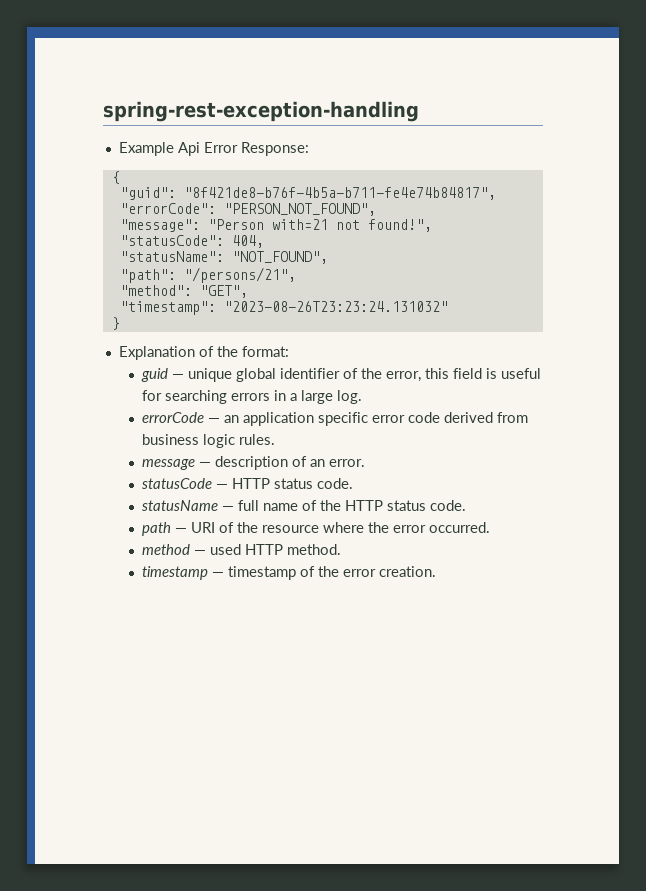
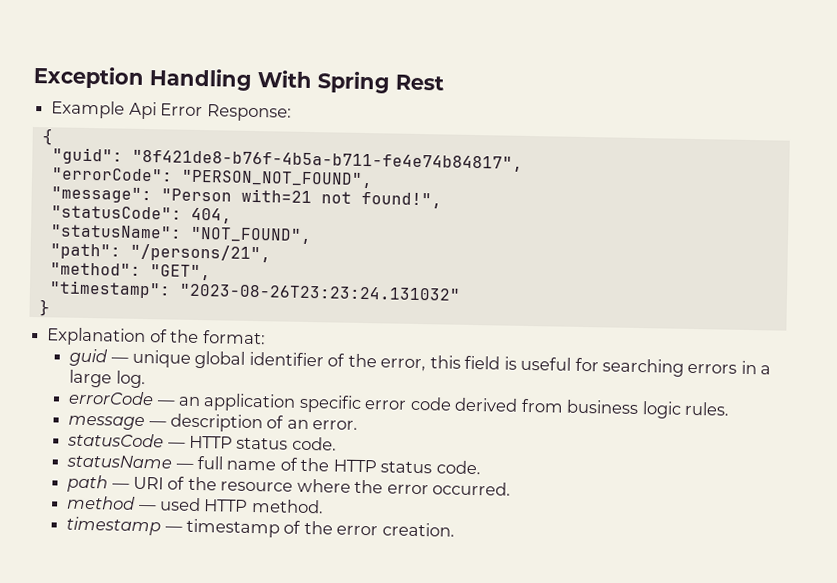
[103,101,419,122] spring-rest-exception-handling -> [33,65,444,94] Exception Handling With Spring Rest

